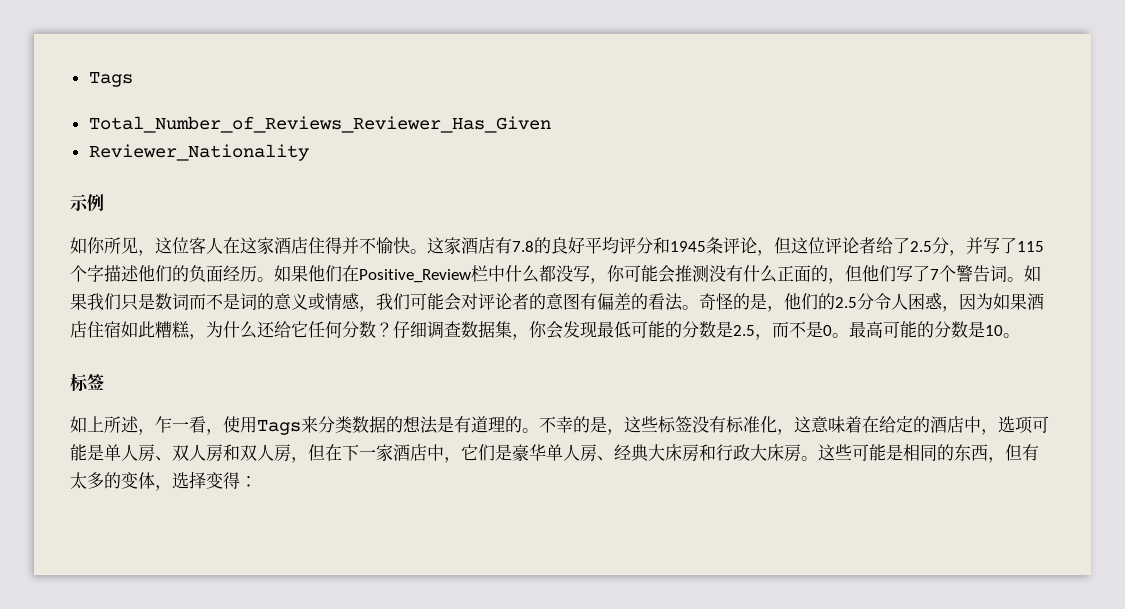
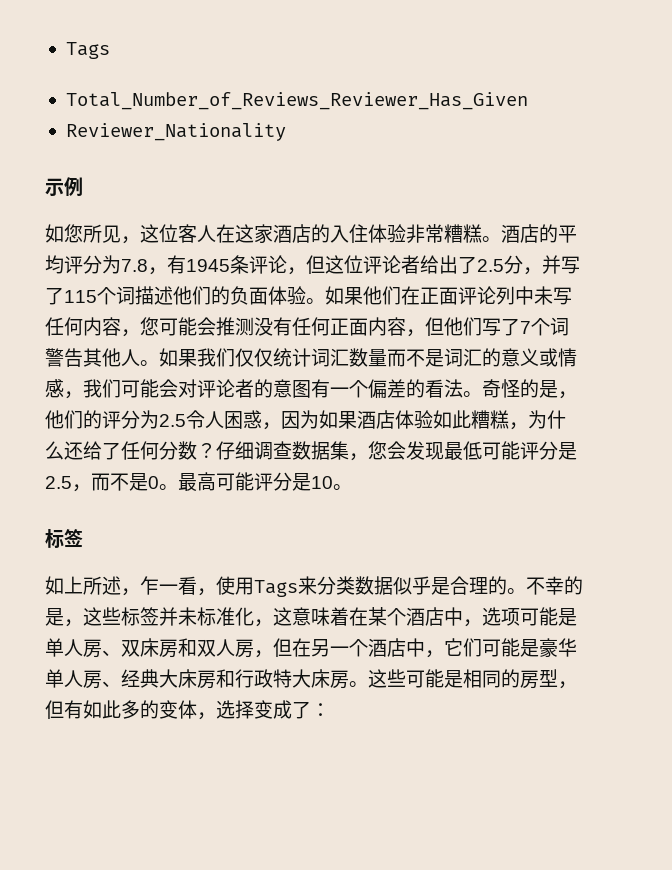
[87,237,105,254] 你 -> [64,224,83,243] 您
[308,237,670,255] 住得并不愉快。这家酒店有7.8的良好平均评分和 -> [311,224,577,243] [45,255,186,275] 的入住体验非常糟糕。酒店的平均评分为7.8，有
(893, 245) none -> [439,255,458,274] 出
[87,265,104,282] 字 -> [116,286,135,305] 词
[223,265,257,282] 经历 -> [268,286,306,305] 体验
[359,265,625,284] Positive_Review栏中什么都没写，你 -> [420,286,572,305] [45,317,159,337] 正面评论列中未写任何内容，您
[743,265,828,283] 什么正面的 -> [292,317,406,336] 任何正面内容
[956,265,1041,282] [70,293,189,311] 警告词。如果我们只是数词 -> [550,317,569,336] [45,348,387,367] 词警告其他人。如果我们仅仅统计词汇数量
(257, 301) none -> [463,348,482,367] 汇
(597, 301) none -> [330,380,368,398] 一个
[835,293,874,310] 2.5分 -> [102,410,186,429] 评分为2.5
[87,321,121,338] 住宿 -> [395,410,433,429] 体验
[291,321,308,338] 它 -> [102,442,121,460] 了
[529,321,547,338] 你 -> [368,441,387,460] 您
[665,321,716,338] 的分数 -> [520,441,558,460] 评分
[917,321,968,338] 的分数 -> [254,472,292,491] 评分
[386,416,488,434] 的想法是有道 -> [393,576,469,595] 似乎是合
[692,416,726,433] 没有 -> [159,607,197,626] 并未
[879,416,930,433] 给定的 -> [368,607,406,626] 某个
[189,444,206,461] 人 -> [140,638,159,657] 床
[342,444,393,462] 下一家 -> [311,639,368,657] 另一个
(495, 452) none -> [482,638,520,657] 可能
(750, 452) none -> [273,669,292,688] 特
[954,444,1039,463] [70,472,87,489] 东西，但有太 -> [520,669,577,689] [45,700,121,719] 房型，但有如此
[223,472,240,489] 得 -> [273,700,311,719] 成了

